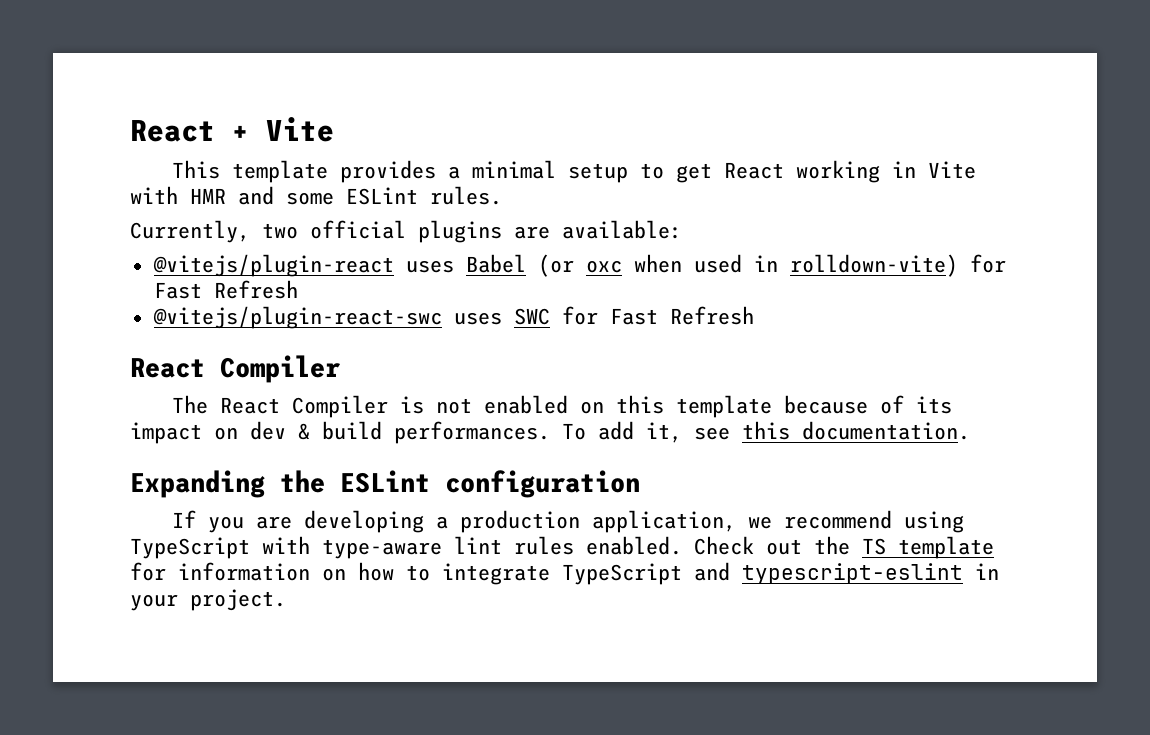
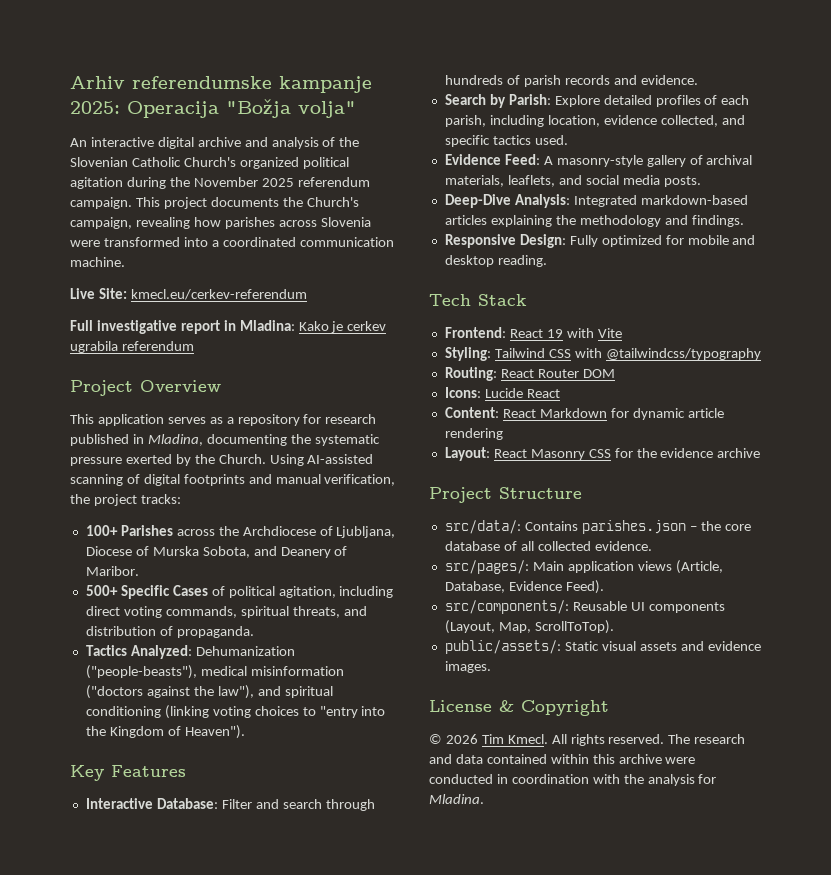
[130,117,334,142] [172,160,977,183] [130,186,502,205] [130,220,682,243] [152,254,1006,277] [153,280,298,299] [152,306,754,329] [130,355,341,383] [172,395,953,418] [130,421,970,444] [130,470,640,498] [172,510,965,533] [130,536,994,559] [130,562,999,585] [130,589,286,611] React + Vite // This template provides a minimal setup to get React working in Vite with HMR and some ESLint rules. // Currently, two official plugins are available: // @vitejs/plugin-react uses Babel (or oxc when used in rolldown-vite) for Fast Refresh // @vitejs/plugin-react-swc uses SWC for Fast Refresh // React Compiler // The React Compiler is not enabled on this template because of its impact on dev & build performances. To add it, see this documentation. // Expanding the ESLint configuration // If you are developing a production application, we recommend using TypeScript with type-aware lint rules enabled. Check out the TS template for information on how to integrate TypeScript and typescript-eslint in your project. -> [70,76,372,93] [70,99,356,118] [70,137,360,149] [70,157,349,169] [70,177,370,189] [70,197,359,209] [70,217,371,229] [70,237,394,247] [70,257,125,267] [70,288,307,300] [70,320,387,334] [70,341,194,353] [70,380,221,396] [70,414,377,426] [70,434,380,446] [70,454,374,466] [70,474,396,486] [70,494,181,506] [85,525,396,538] [85,546,348,558] [85,566,139,576] [85,585,394,599] [85,606,367,618] [85,626,254,638] [85,645,295,659] [85,665,344,679] [85,685,333,699] [85,705,386,719] [85,725,245,739] [70,765,186,781] [85,798,375,811] [444,75,698,87] [444,94,750,108] [444,115,745,127] [444,135,568,147] [444,154,753,167] [444,175,701,187] [444,194,748,208] [444,215,744,227] [444,234,756,248] [444,255,547,267] [429,294,527,306] [444,327,622,338] [444,347,761,361] [444,367,615,381] [444,387,560,398] [444,407,724,420] [444,428,503,440] [444,447,761,461] [429,487,582,503] [444,520,751,534] [444,541,652,551] [444,560,723,574] [444,580,604,594] [444,600,725,614] [444,620,614,634] [444,640,761,654] [444,661,491,673] [429,700,609,716] [429,734,746,746] [429,754,696,764] [429,774,717,786] [429,794,484,804] Arhiv referendumske kampanje 2025: Operacija "Božja volja" // An interactive digital archive and analysis of the Slovenian Catholic Church's organized political agitation during the November 2025 referendum campaign. This project documents the Church's campaign, revealing how parishes across Slovenia were transformed into a coordinated communication machine. // Live Site: kmecl.eu/cerkev-referendum // Full investigative report in Mladina: Kako je cerkev ugrabila referendum // Project Overview // This application serves as a repository for research published in Mladina, documenting the systematic pressure exerted by the Church. Using AI-assisted scanning of digital footprints and manual verification, the project tracks: // 100+ Parishes across the Archdiocese of Ljubljana, Diocese of Murska Sobota, and Deanery of Maribor. // 500+ Specific Cases of political agitation, including direct voting commands, spiritual threats, and distribution of propaganda. // Tactics Analyzed: Dehumanization ("people-beasts"), medical misinformation ("doctors against the law"), and spiritual conditioning (linking voting choices to "entry into the Kingdom of Heaven"). // Key Features // Interactive Database: Filter and search through hundreds of parish records and evidence. // Search by Parish: Explore detailed profiles of each parish, including location, evidence collected, and specific tactics used. // Evidence Feed: A masonry-style gallery of archival materials, leaflets, and social media posts. // Deep-Dive Analysis: Integrated markdown-based articles explaining the methodology and findings. // Responsive Design: Fully optimized for mobile and desktop reading. // Tech Stack // Frontend: React 19 with Vite // Styling: Tailwind CSS with @tailwindcss/typography // Routing: React Router DOM // Icons: Lucide React // Content: React Markdown for dynamic article rendering // Layout: React Masonry CSS for the evidence archive // Project Structure // src/data/: Contains parishes.json – the core database of all collected evidence. // src/pages/: Main application views (Article, Database, Evidence Feed). // src/components/: Reusable UI components (Layout, Map, ScrollToTop). // public/assets/: Static visual assets and evidence images. // License & Copyright // © 2026 Tim Kmecl. All rights reserved. The research and data contained within this archive were conducted in coordination with the analysis for Mladina.

